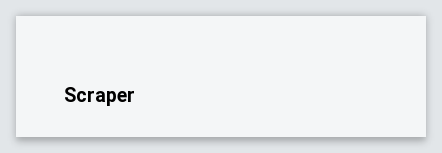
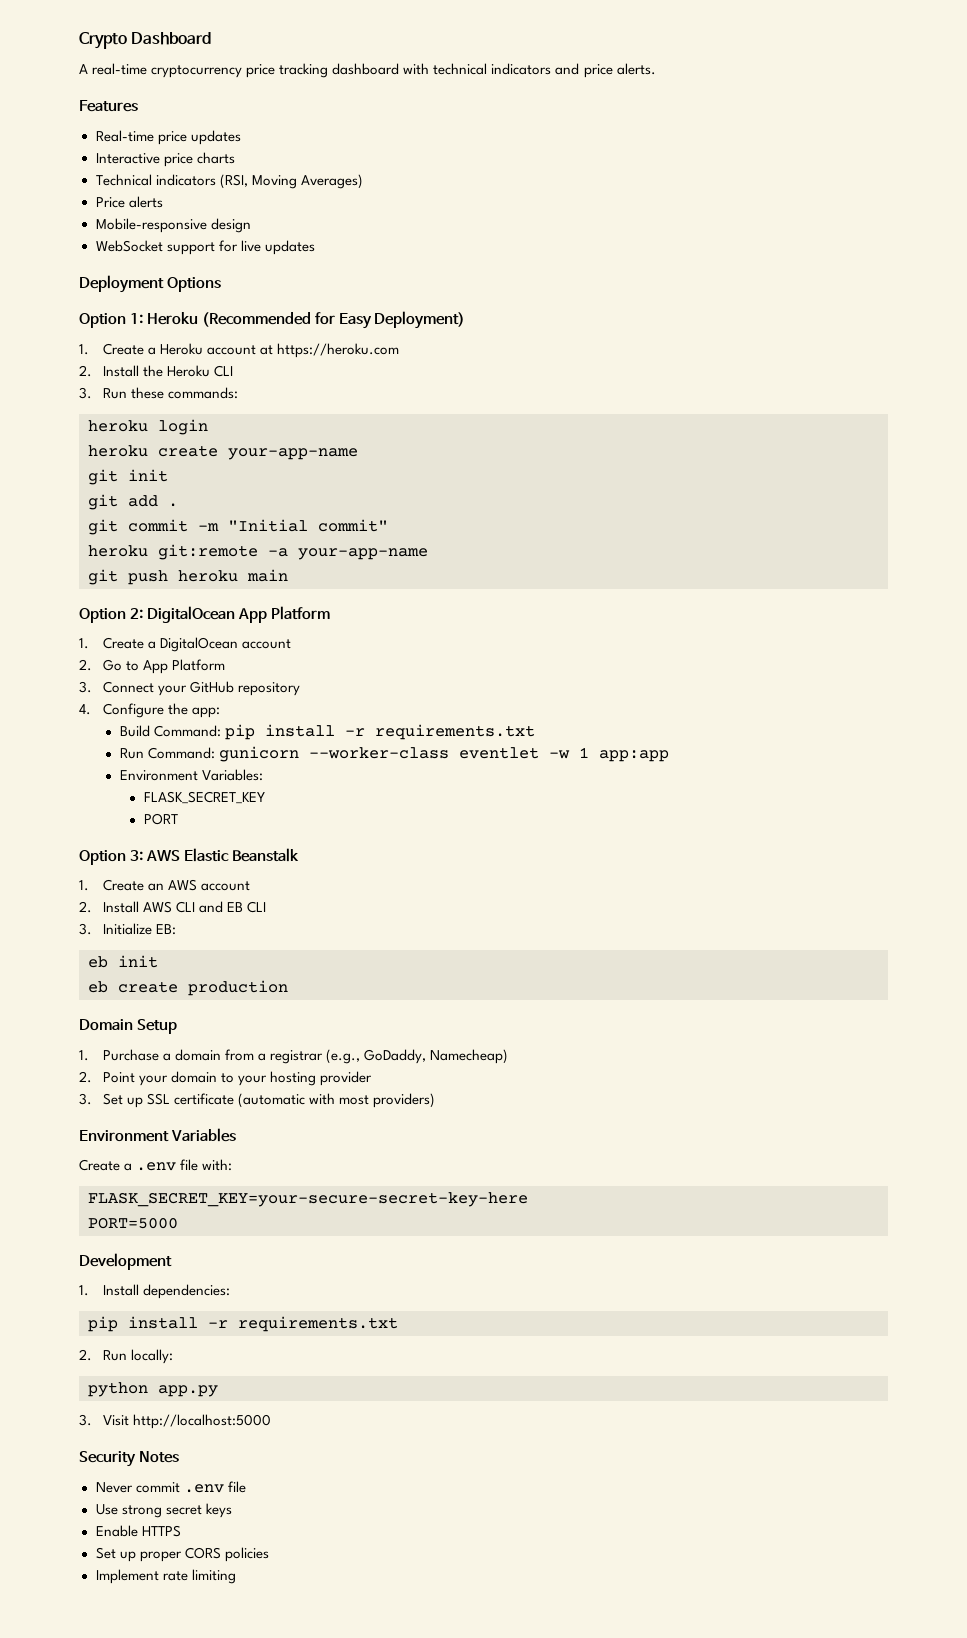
[64,87,135,106] Scraper -> [79,32,212,49] [79,63,656,78] [79,100,138,112] [95,130,241,145] [95,152,235,167] [95,174,363,189] [95,196,163,208] [95,218,251,233] [95,240,315,255] [79,275,222,293] [79,311,466,329] [79,343,400,358] [79,365,234,377] [79,387,239,399] [88,419,208,435] [88,445,358,460] [88,469,168,485] [88,494,178,510] [88,519,388,535] [88,544,428,560] [88,569,288,585] [79,606,330,623] [79,637,292,652] [79,659,226,674] [79,681,301,696] [79,703,221,718] [119,724,535,740] [119,746,669,762] [119,769,263,781] [143,791,265,804] [143,813,178,825] [79,848,299,865] [79,879,251,891] [79,901,267,913] [79,923,177,935] [88,955,158,968] [88,980,288,996] [79,1019,178,1034] [79,1049,509,1064] [79,1071,373,1086] [79,1093,436,1108] [79,1128,237,1142] [79,1159,233,1171] [88,1192,528,1207] [88,1217,178,1229] [79,1253,172,1270] [79,1284,231,1299] [88,1316,398,1332] [79,1349,174,1364] [88,1382,218,1397] [79,1414,272,1429] [79,1451,180,1467] [95,1481,246,1493] [95,1503,232,1518] [95,1525,181,1537] [95,1547,269,1562] [95,1569,236,1584] Crypto Dashboard // A real-time cryptocurrency price tracking dashboard with technical indicators and price alerts. // Features // Real-time price updates // Interactive price charts // Technical indicators (RSI, Moving Averages) // Price alerts // Mobile-responsive design // WebSocket support for live updates // Deployment Options // Option 1: Heroku (Recommended for Easy Deployment) // 1. Create a Heroku account at https://heroku.com // 2. Install the Heroku CLI // 3. Run these commands: // heroku login // heroku create your-app-name // git init // git add . // git commit -m "Initial commit" // heroku git:remote -a your-app-name // git push heroku main // Option 2: DigitalOcean App Platform // 1. Create a DigitalOcean account // 2. Go to App Platform // 3. Connect your GitHub repository // 4. Configure the app: // Build Command: pip install -r requirements.txt // Run Command: gunicorn --worker-class eventlet -w 1 app:app // Environment Variables: // FLASK_SECRET_KEY // PORT // Option 3: AWS Elastic Beanstalk // 1. Create an AWS account // 2. Install AWS CLI and EB CLI // 3. Initialize EB: // eb init // eb create production // Domain Setup // 1. Purchase a domain from a registrar (e.g., GoDaddy, Namecheap) // 2. Point your domain to your hosting provider // 3. Set up SSL certificate (automatic with most providers) // Environment Variables // Create a .env file with: // FLASK_SECRET_KEY=your-secure-secret-key-here // PORT=5000 // Development // 1. Install dependencies: // pip install -r requirements.txt // 2. Run locally: // python app.py // 3. Visit http://localhost:5000 // Security Notes // Never commit .env file // Use strong secret keys // Enable HTTPS // Set up proper CORS policies // Implement rate limiting

